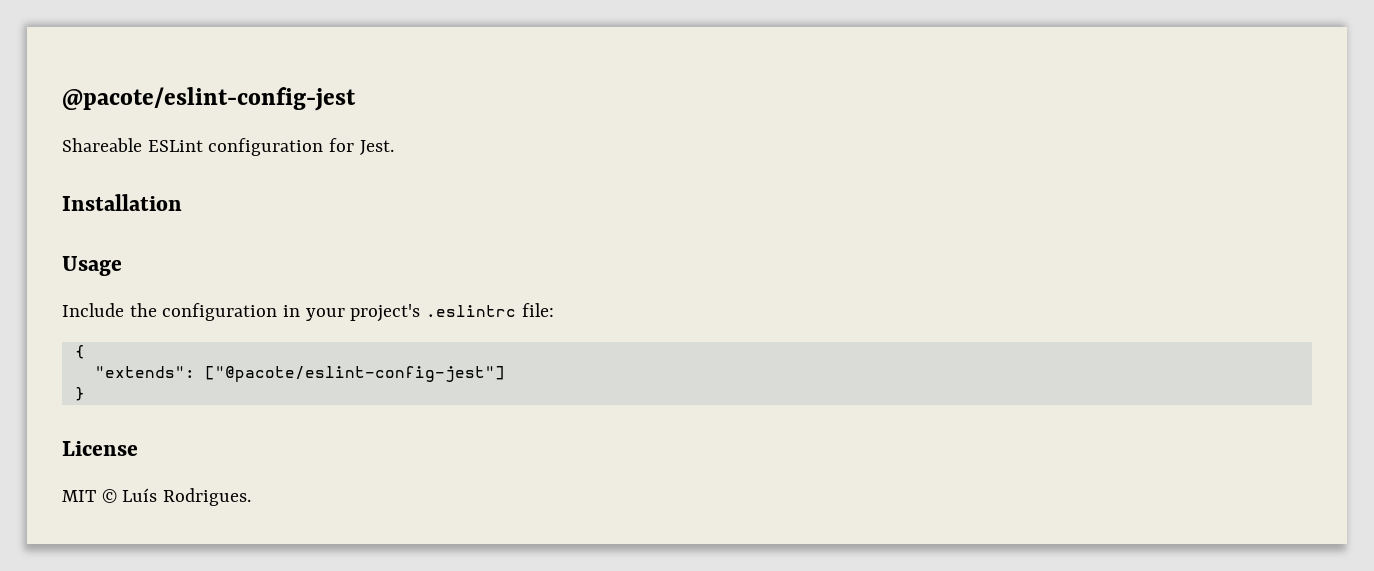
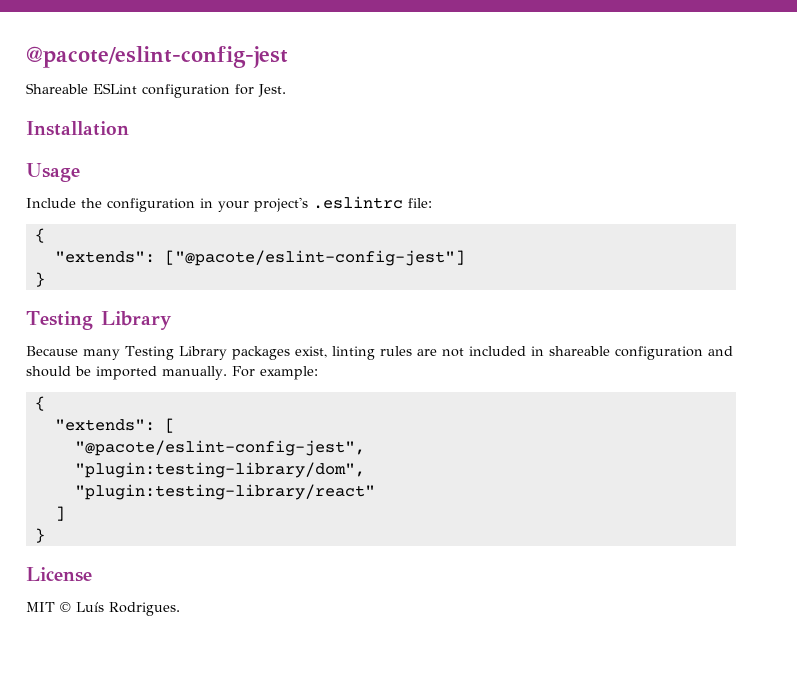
(85, 394) none -> [26,311,172,330] [26,346,733,360] [26,366,318,380] [34,396,45,411] [54,418,175,433] [74,440,365,456] [74,462,365,478] [74,484,375,500] [54,506,65,521] [34,528,45,543] // Testing Library // Because many Testing Library packages exist, linting rules are not included in shareable configuration and should be imported manually. For example: // { // "extends": [ // "@pacote/eslint-config-jest", // "plugin:testing-library/dom", // "plugin:testing-library/react" // ] // }

